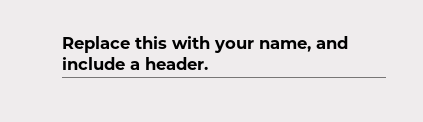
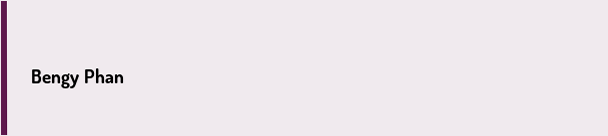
[62,36,348,53] [62,57,208,70] Replace this with your name, and include a header. -> [31,68,126,89] Bengy Phan

